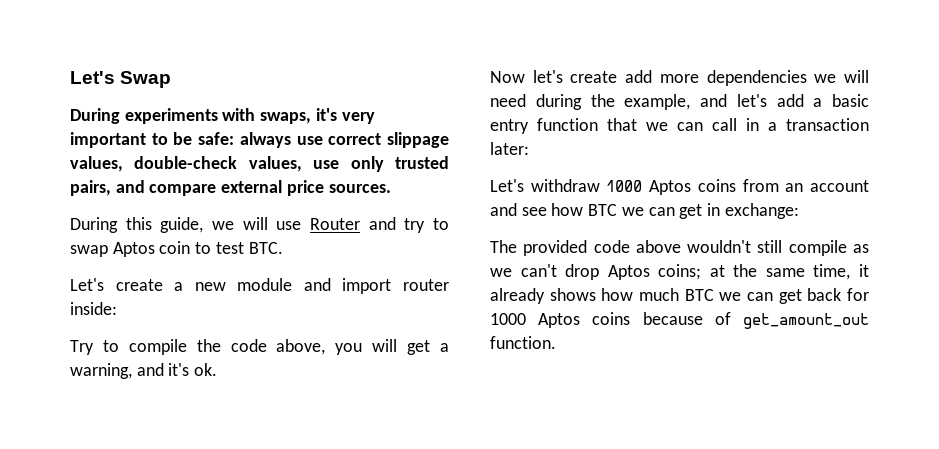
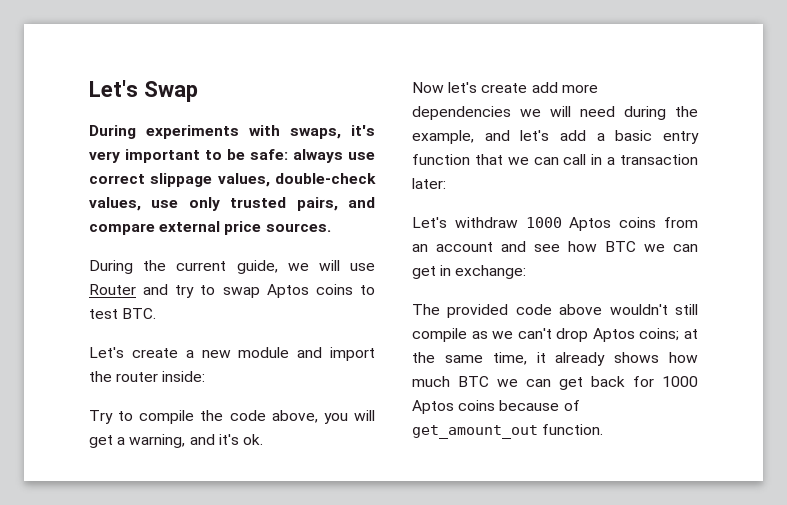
[125,217,152,230] this -> [143,260,227,271] the current
[159,241,191,254] coin -> [315,284,353,295] coins
(392, 286) none -> [89,371,112,382] the

